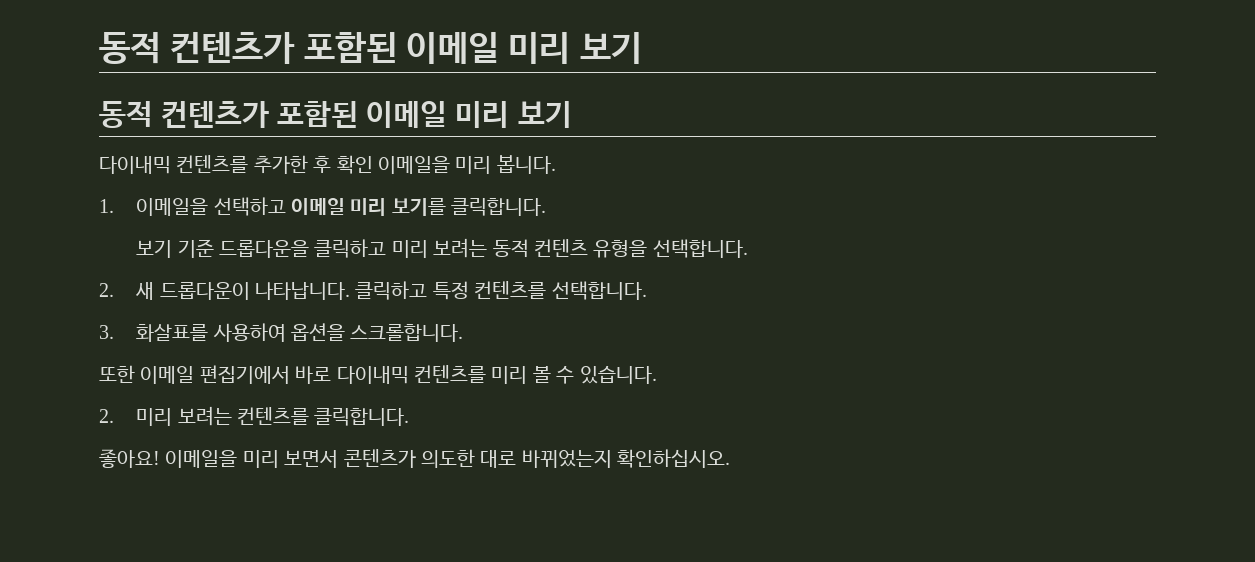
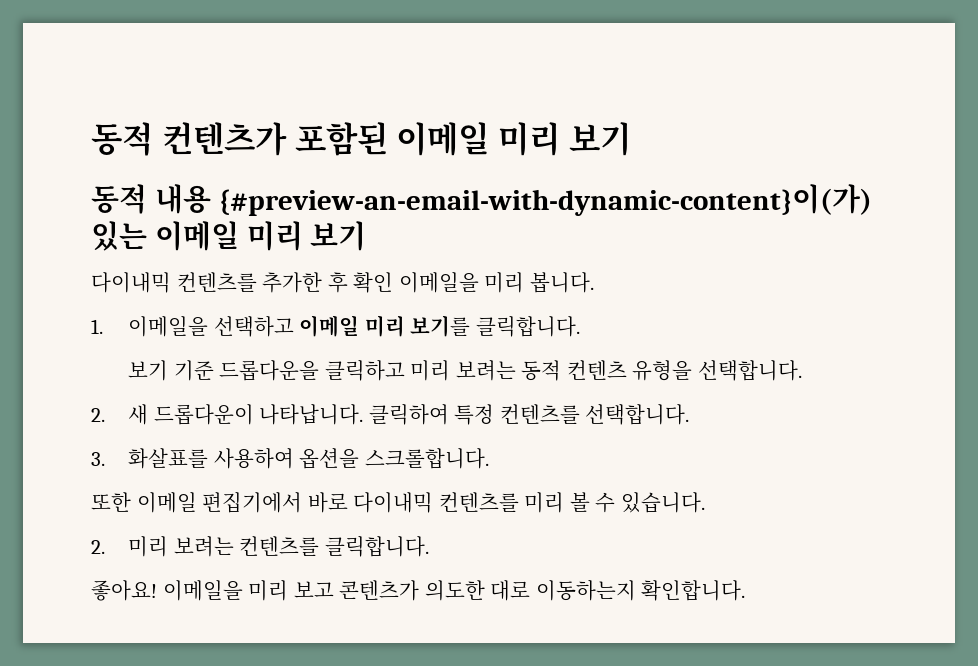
[161,101,359,128] 컨텐츠가 포함된 -> [154,184,872,216] [91,221,147,251] 내용 {#preview-an-email-with-dynamic-content}이(가) 있는
[355,281,428,300] 클릭하고 -> [368,404,449,425] 클릭하여
[284,450,339,468] 보면서 -> [293,581,334,598] 보고
[521,449,731,468] 바뀌었는지 확인하십시오. -> [535,580,746,601] 이동하는지 확인합니다.

